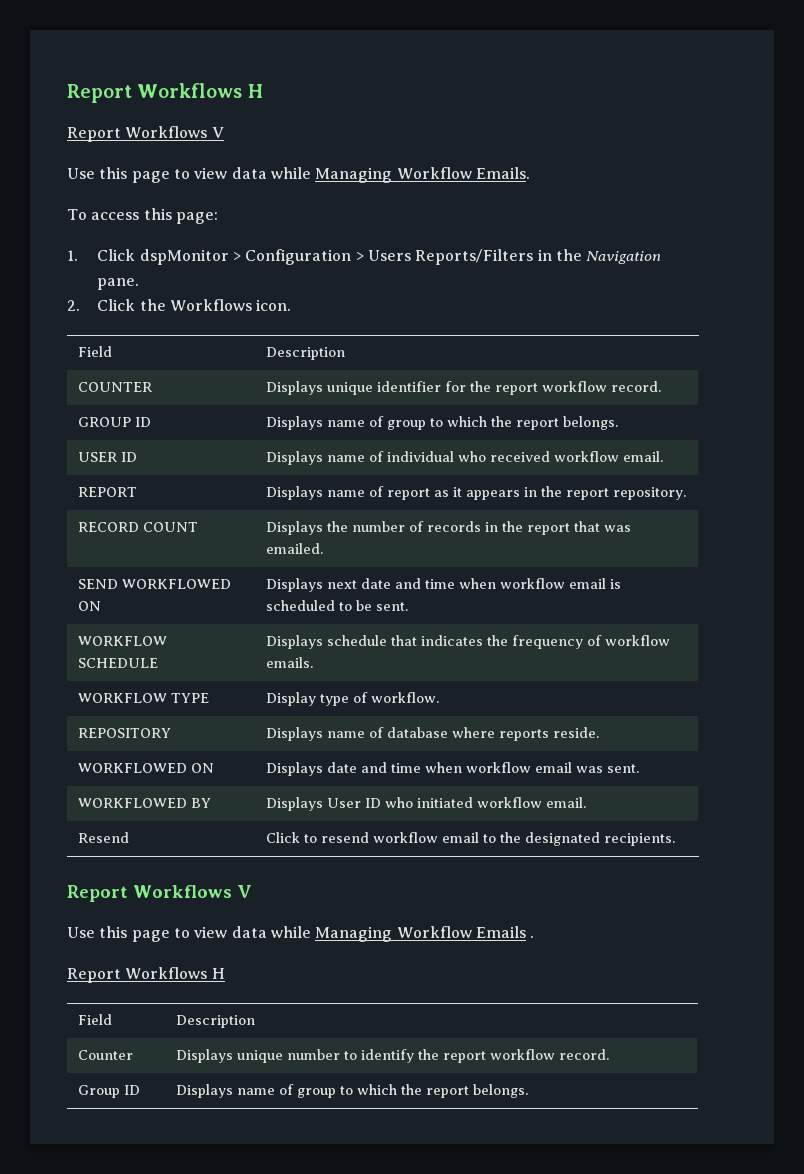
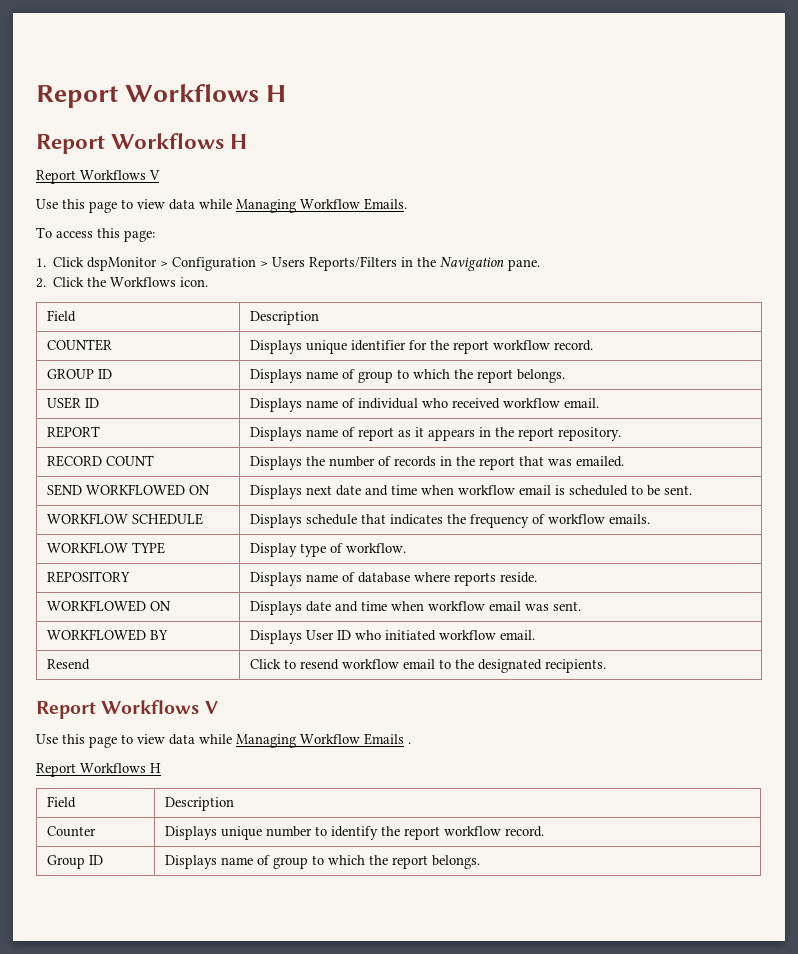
[67,83,263,103] Report Workflows H -> [36,84,287,108] [36,133,248,154] Report Workflows H // Report Workflows H

